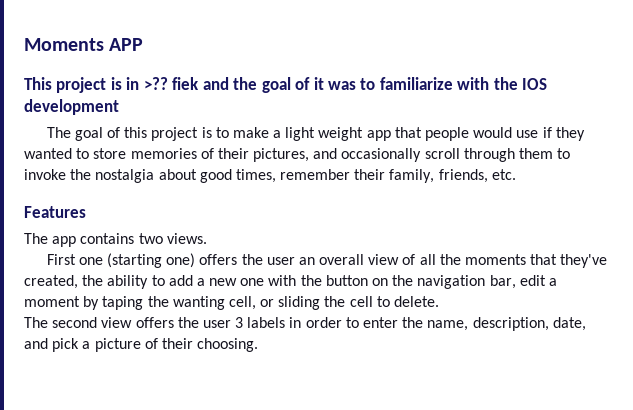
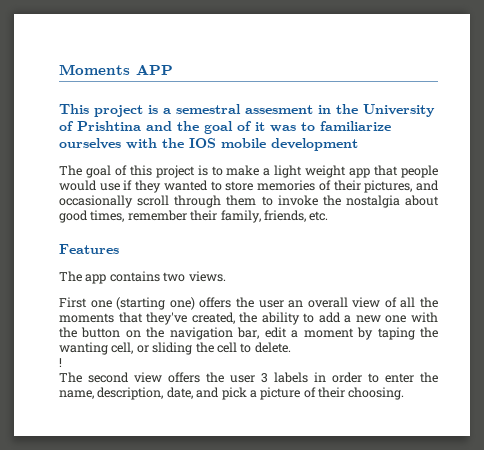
[126,77,200,90] in >?? fiek -> [163,104,435,117] [59,121,141,131] a semestral assesment in the University of Prishtina
(453, 83) none -> [59,138,121,149] ourselves
(548, 84) none -> [221,138,266,148] mobile
(440, 301) none -> [59,358,62,367] // !

